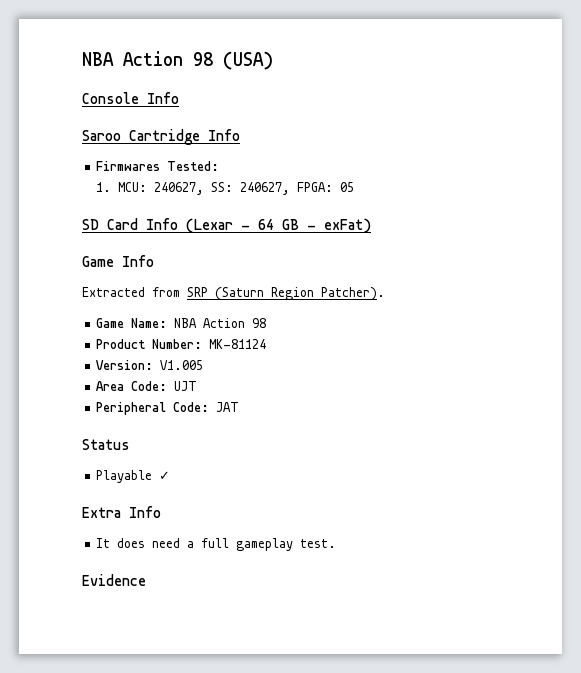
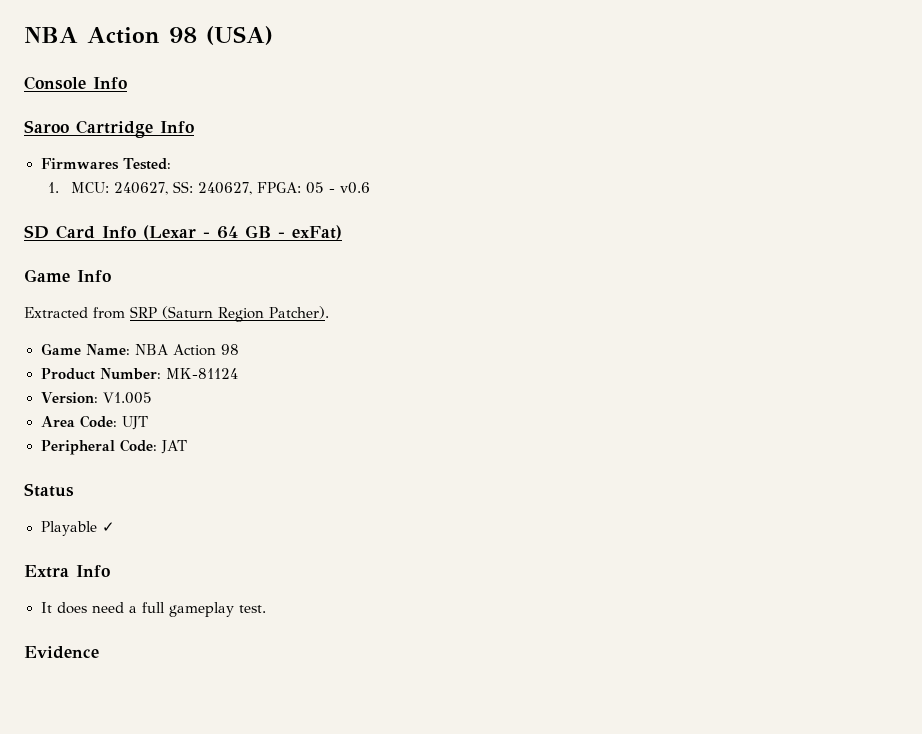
(354, 187) none -> [329,182,371,194] - v0.6

